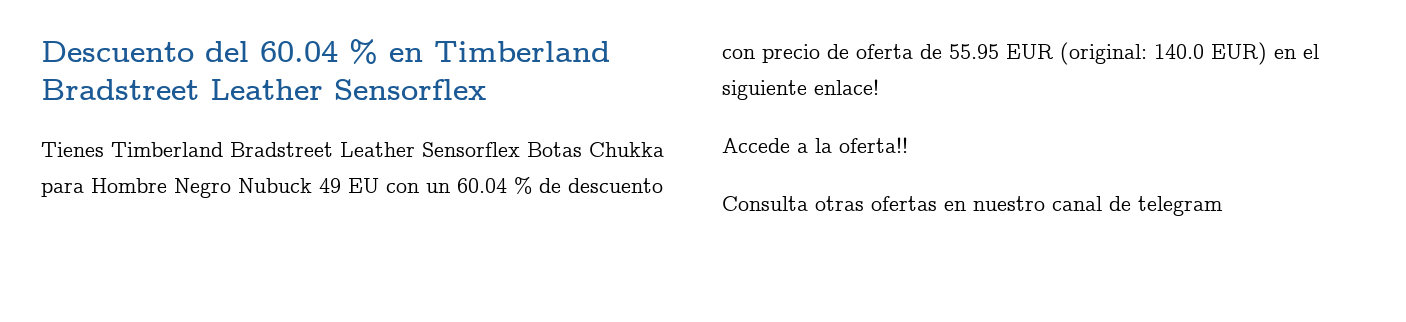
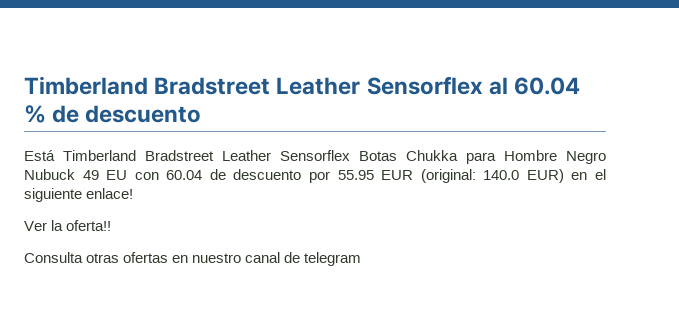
[41,39,610,64] [41,79,486,100] [41,142,104,157] Descuento del 60.04 % en Timberland Bradstreet Leather Sensorflex // Tienes -> [24,76,581,95] [24,105,202,123] [24,150,55,161] Timberland Bradstreet Leather Sensorflex al 60.04 % de descuento // Está
[426,176,663,194] [722,44,942,63] un 60.04 % de descuento con precio de oferta de -> [166,169,331,183] 60.04 de descuento por
[722,138,808,153] Accede a -> [24,221,47,231] Ver

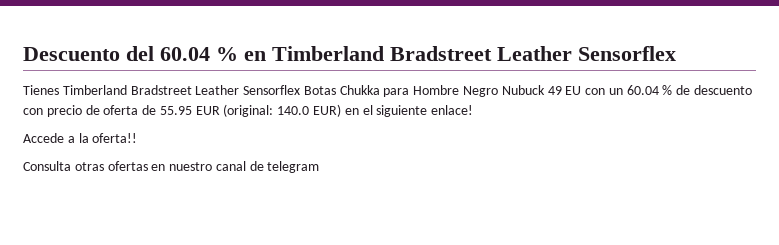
[24,76,581,95] [24,105,202,123] [24,150,55,161] Timberland Bradstreet Leather Sensorflex al 60.04 % de descuento // Está -> [23,46,676,61] [23,85,59,95] Descuento del 60.04 % en Timberland Bradstreet Leather Sensorflex // Tienes
[166,169,331,183] 60.04 de descuento por -> [608,85,753,95] [23,105,157,117] un 60.04 % de descuento con precio de oferta de
[24,221,47,231] Ver -> [23,133,75,143] Accede a

